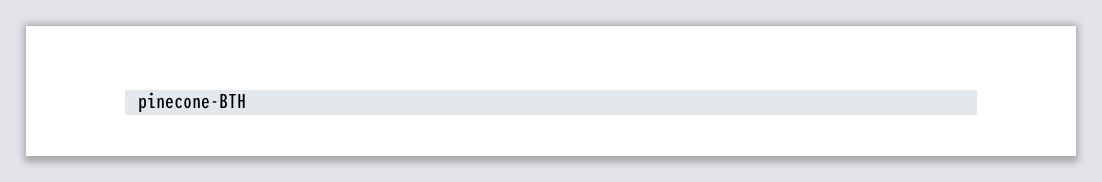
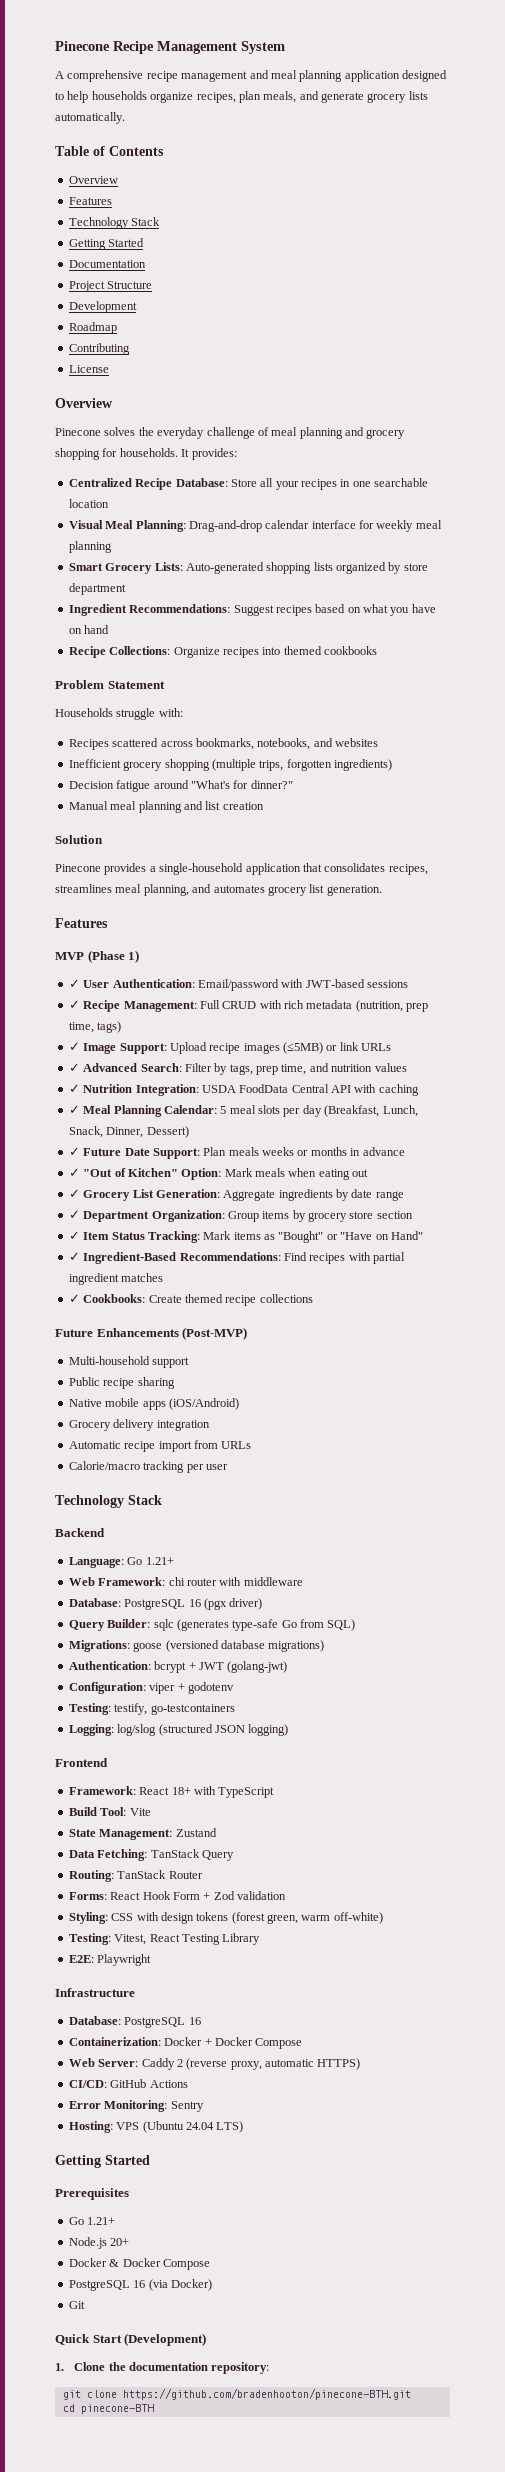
(137, 102) none -> [55,41,285,54] [55,70,447,82] [55,91,428,103] [55,112,125,124] [55,146,164,156] [68,176,118,184] [68,197,112,205] [68,217,161,229] [68,238,145,250] [68,260,146,268] [68,281,153,292] [68,301,137,313] [68,322,117,334] [68,343,130,355] [68,365,109,373] [55,398,113,408] [55,427,406,439] [55,448,237,460] [68,478,429,490] [68,499,109,508] [68,520,442,532] [68,541,112,553] [68,562,428,574] [68,583,126,595] [68,604,436,616] [68,625,110,634] [68,646,377,658] [55,680,165,689] [55,708,183,720] [68,738,378,750] [68,759,392,771] [68,780,293,792] [68,801,264,813] [55,835,103,844] [55,863,428,875] [55,884,382,896] [55,918,108,928] [55,950,140,963] [68,979,408,991] [68,1000,429,1012] [68,1021,122,1033] [68,1042,392,1054] [68,1063,407,1075] [68,1084,419,1096] [68,1105,418,1117] [68,1126,189,1138] [68,1147,405,1159] [68,1168,369,1180] [68,1189,404,1201] [68,1210,413,1222] [68,1231,423,1243] [68,1252,405,1264] [68,1273,164,1285] [68,1294,313,1306] [55,1327,248,1340] [68,1356,190,1368] [68,1377,175,1389] [68,1398,239,1410] [68,1419,210,1431] [68,1440,252,1452] [68,1461,228,1473] [55,1495,162,1508] [55,1528,105,1537] [68,1557,174,1568] [68,1577,303,1586] [68,1598,263,1610] [68,1619,356,1631] [68,1640,325,1652] [68,1661,288,1673] [68,1682,234,1694] [68,1703,235,1715] [68,1724,289,1736] [55,1758,108,1767] [68,1786,275,1798] [68,1807,151,1816] [68,1828,217,1840] [68,1849,234,1861] [68,1870,203,1882] [68,1891,286,1900] [68,1912,383,1924] [68,1933,261,1945] [68,1954,152,1966] [55,1988,135,1997] [68,2016,201,2028] [68,2037,303,2049] [68,2058,361,2070] [68,2079,188,2088] [68,2100,204,2112] [68,2121,244,2133] [55,2155,150,2168] [55,2188,129,2200] [68,2217,116,2225] [68,2237,130,2249] [68,2258,210,2270] [68,2279,212,2291] [68,2301,85,2309] [55,2333,207,2346] [55,2362,270,2374] [62,2388,411,2400] [62,2404,75,2412] Pinecone Recipe Management System // A comprehensive recipe management and meal planning application designed to help households organize recipes, plan meals, and generate grocery lists automatically. // Table of Contents // Overview // Features // Technology Stack // Getting Started // Documentation // Project Structure // Development // Roadmap // Contributing // License // Overview // Pinecone solves the everyday challenge of meal planning and grocery shopping for households. It provides: // Centralized Recipe Database: Store all your recipes in one searchable location // Visual Meal Planning: Drag-and-drop calendar interface for weekly meal planning // Smart Grocery Lists: Auto-generated shopping lists organized by store department // Ingredient Recommendations: Suggest recipes based on what you have on hand // Recipe Collections: Organize recipes into themed cookbooks // Problem Statement // Households struggle with: // Recipes scattered across bookmarks, notebooks, and websites // Inefficient grocery shopping (multiple trips, forgotten ingredients) // Decision fatigue around "What's for dinner?" // Manual meal planning and list creation // Solution // Pinecone provides a single-household application that consolidates recipes, streamlines meal planning, and automates grocery list generation. // Features // MVP (Phase 1) // ✓ User Authentication: Email/password with JWT-based sessions // ✓ Recipe Management: Full CRUD with rich metadata (nutrition, prep time, tags) // ✓ Image Support: Upload recipe images (≤5MB) or link URLs // ✓ Advanced Search: Filter by tags, prep time, and nutrition values // ✓ Nutrition Integration: USDA FoodData Central API with caching // ✓ Meal Planning Calendar: 5 meal slots per day (Breakfast, Lunch, Snack, Dinner, Dessert) // ✓ Future Date Support: Plan meals weeks or months in advance // ✓ "Out of Kitchen" Option: Mark meals when eating out // ✓ Grocery List Generation: Aggregate ingredients by date range // ✓ Department Organization: Group items by grocery store section // ✓ Item Status Tracking: Mark items as "Bought" or "Have on Hand" // ✓ Ingredient-Based Recommendations: Find recipes with partial ingredient matches // ✓ Cookbooks: Create themed recipe collections // Future Enhancements (Post-MVP) // Multi-household support // Public recipe sharing // Native mobile apps (iOS/Android) // Grocery delivery integration // Automatic recipe import from URLs // Calorie/macro tracking per user // Technology Stack // Backend // Language: Go 1.21+ // Web Framework: chi router with middleware // Database: PostgreSQL 16 (pgx driver) // Query Builder: sqlc (generates type-safe Go from SQL) // Migrations: goose (versioned database migrations) // Authentication: bcrypt + JWT (golang-jwt) // Configuration: viper + godotenv // Testing: testify, go-testcontainers // Logging: log/slog (structured JSON logging) // Frontend // Framework: React 18+ with TypeScript // Build Tool: Vite // State Management: Zustand // Data Fetching: TanStack Query // Routing: TanStack Router // Forms: React Hook Form + Zod validation // Styling: CSS with design tokens (forest green, warm off-white) // Testing: Vitest, React Testing Library // E2E: Playwright // Infrastructure // Database: PostgreSQL 16 // Containerization: Docker + Docker Compose // Web Server: Caddy 2 (reverse proxy, automatic HTTPS) // CI/CD: GitHub Actions // Error Monitoring: Sentry // Hosting: VPS (Ubuntu 24.04 LTS) // Getting Started // Prerequisites // Go 1.21+ // Node.js 20+ // Docker & Docker Compose // PostgreSQL 16 (via Docker) // Git // Quick Start (Development) // 1. Clone the documentation repository: // git clone https://github.com/bradenhooton/pinecone-BTH.git // cd

